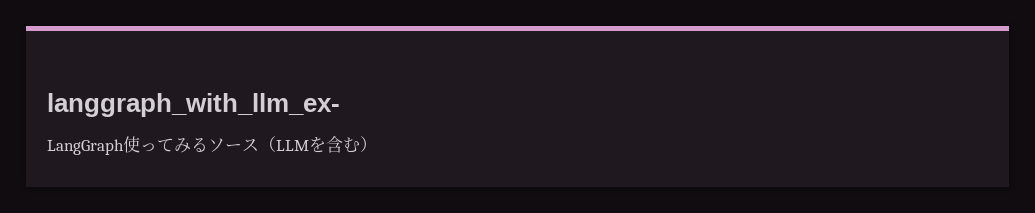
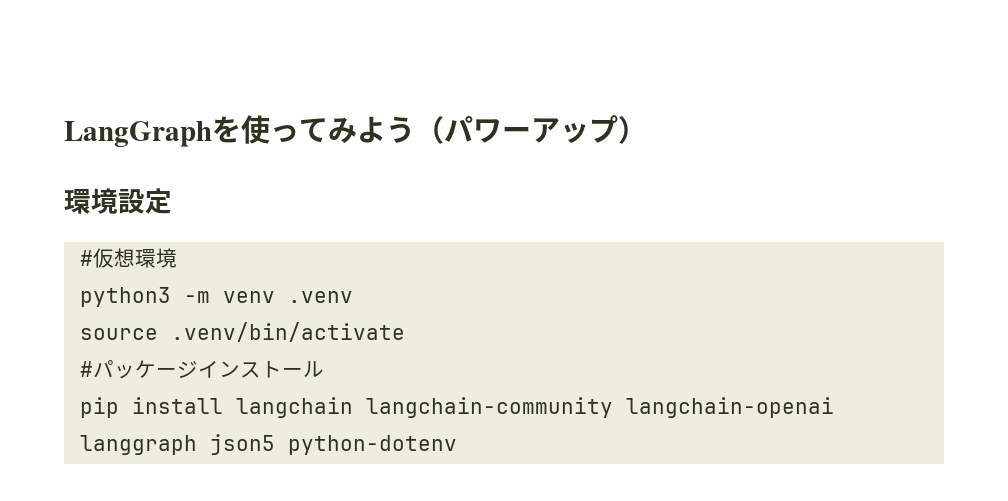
[47,93,340,117] [47,136,377,155] langgraph_with_llm_ex- // LangGraph使ってみるソース（LLMを含む） -> [64,115,647,147] [64,188,172,214] [79,248,177,268] [79,287,353,307] [79,322,405,342] [79,360,324,379] [79,397,834,418] [79,434,457,455] LangGraphを使ってみよう（パワーアップ） // 環境設定 // #仮想環境 // python3 -m venv .venv // source .venv/bin/activate // #パッケージインストール // pip install langchain langchain-community langchain-openai langgraph json5 python-dotenv

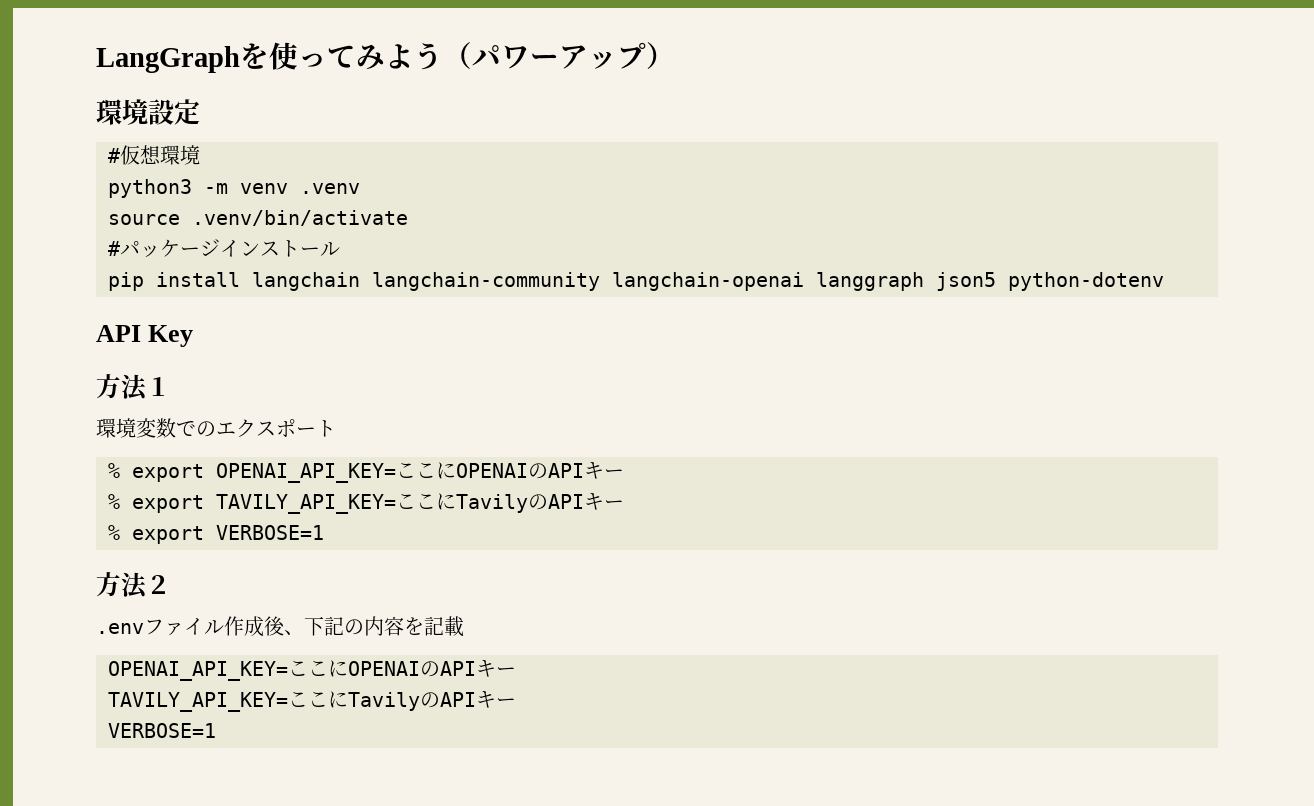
(457, 445) none -> [96,325,194,347] [96,374,171,401] [96,418,336,438] [108,462,624,483] [108,493,624,514] [108,525,324,544] [96,572,171,599] [96,616,464,637] [108,660,516,681] [108,691,516,712] [108,723,216,738] // API Key // 方法１ // 環境変数でのエクスポート // % export OPENAI_API_KEY=ここにOPENAIのAPIキー // % export TAVILY_API_KEY=ここにTavilyのAPIキー // % export VERBOSE=1 // 方法２ // .envファイル作成後、下記の内容を記載 // OPENAI_API_KEY=ここにOPENAIのAPIキー // TAVILY_API_KEY=ここにTavilyのAPIキー // VERBOSE=1

